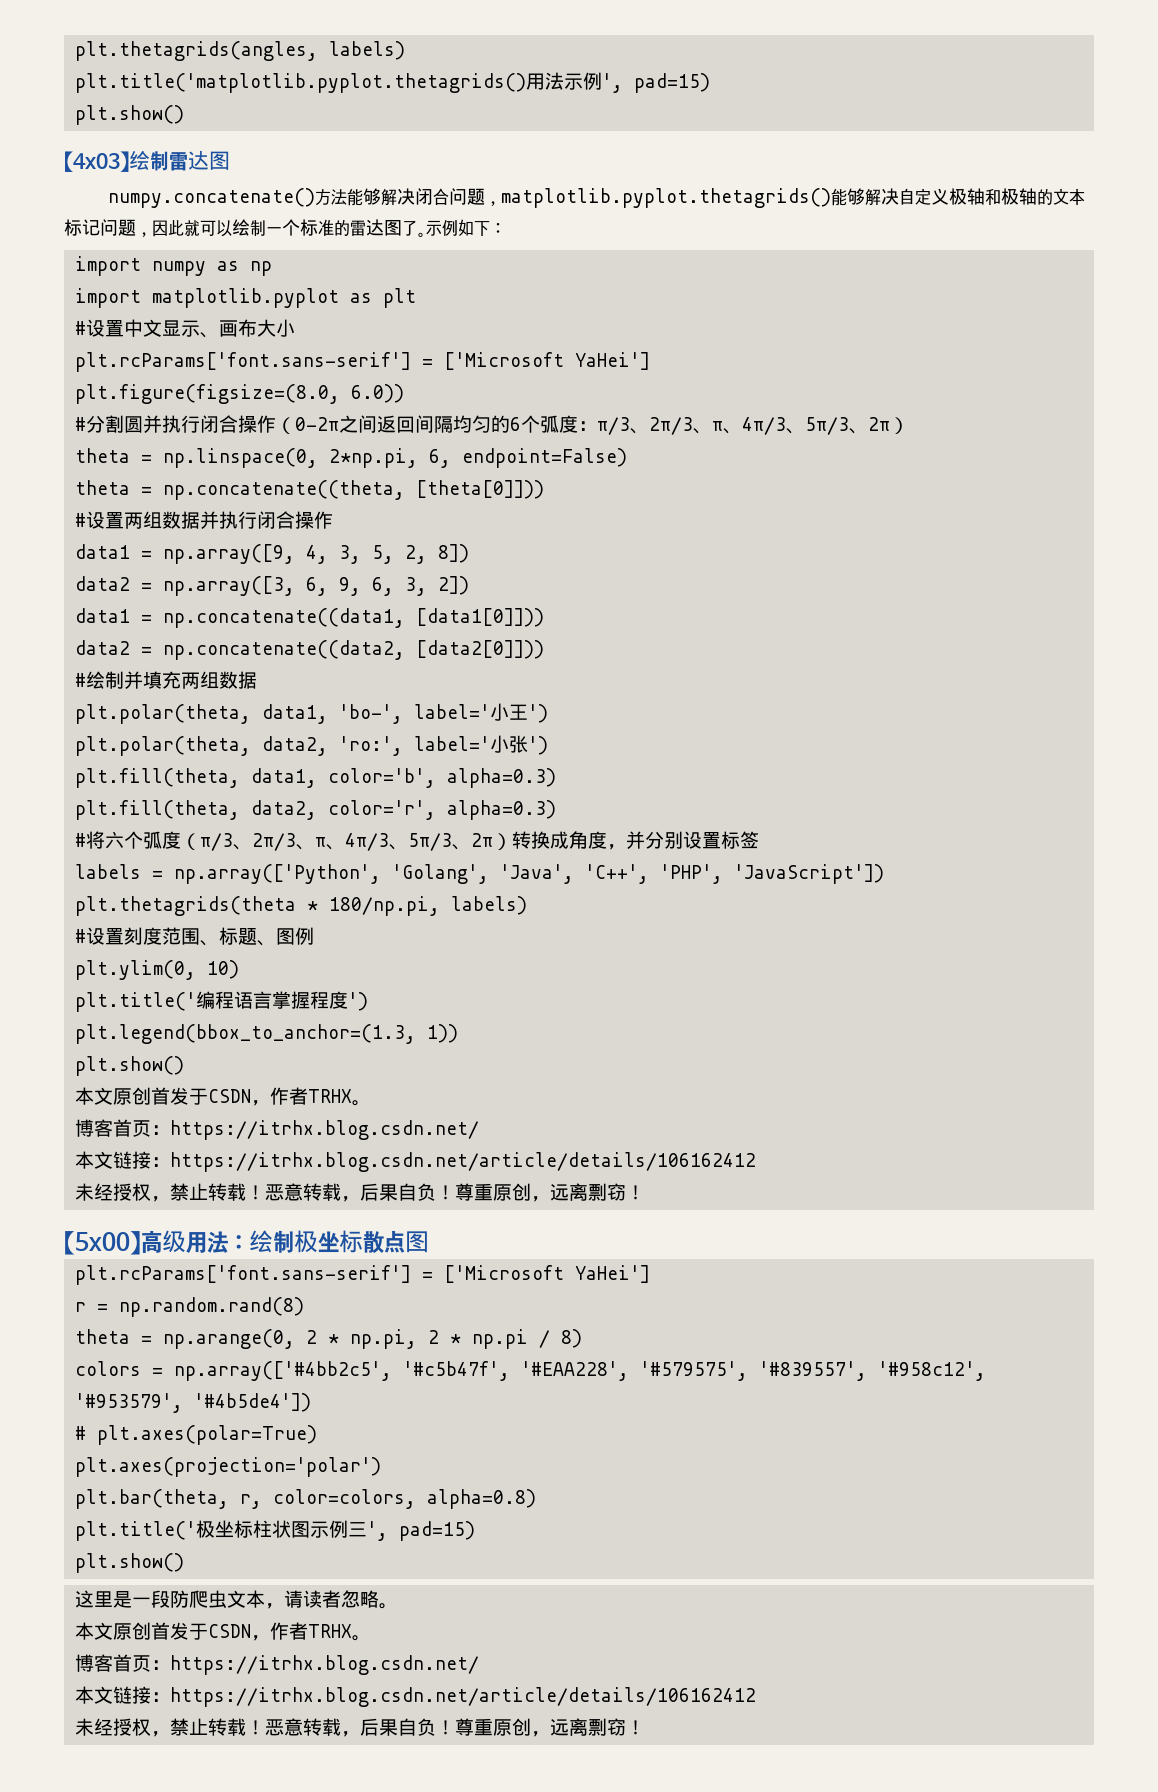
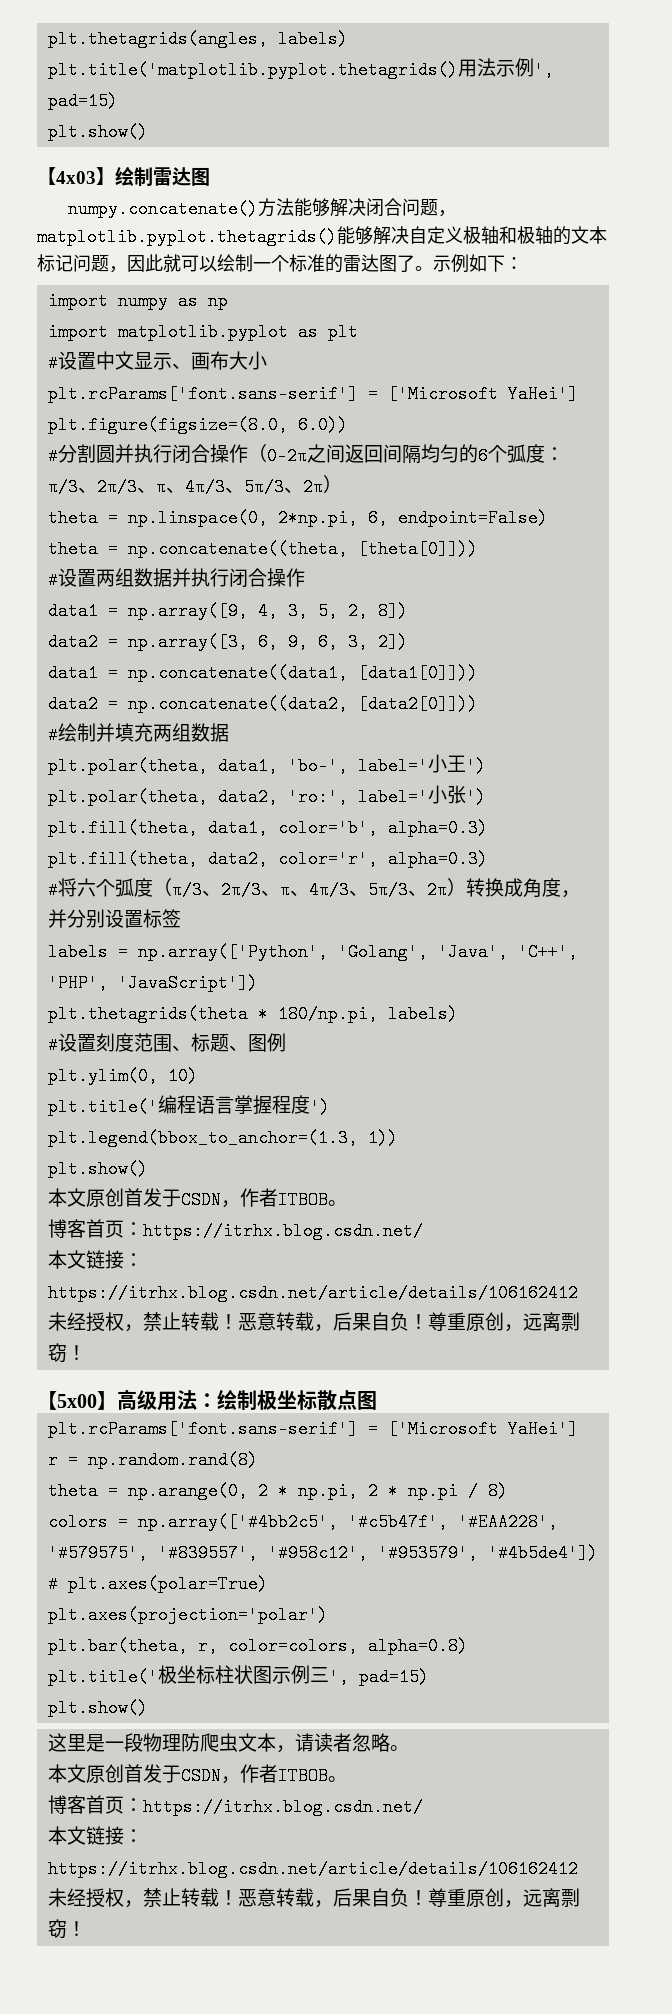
[307,1089,352,1103] TRHX -> [277,1191,328,1209] ITBOB
(170, 1599) none -> [142,1733,181,1752] 物理
[307,1624,352,1638] TRHX -> [277,1767,328,1785] ITBOB

